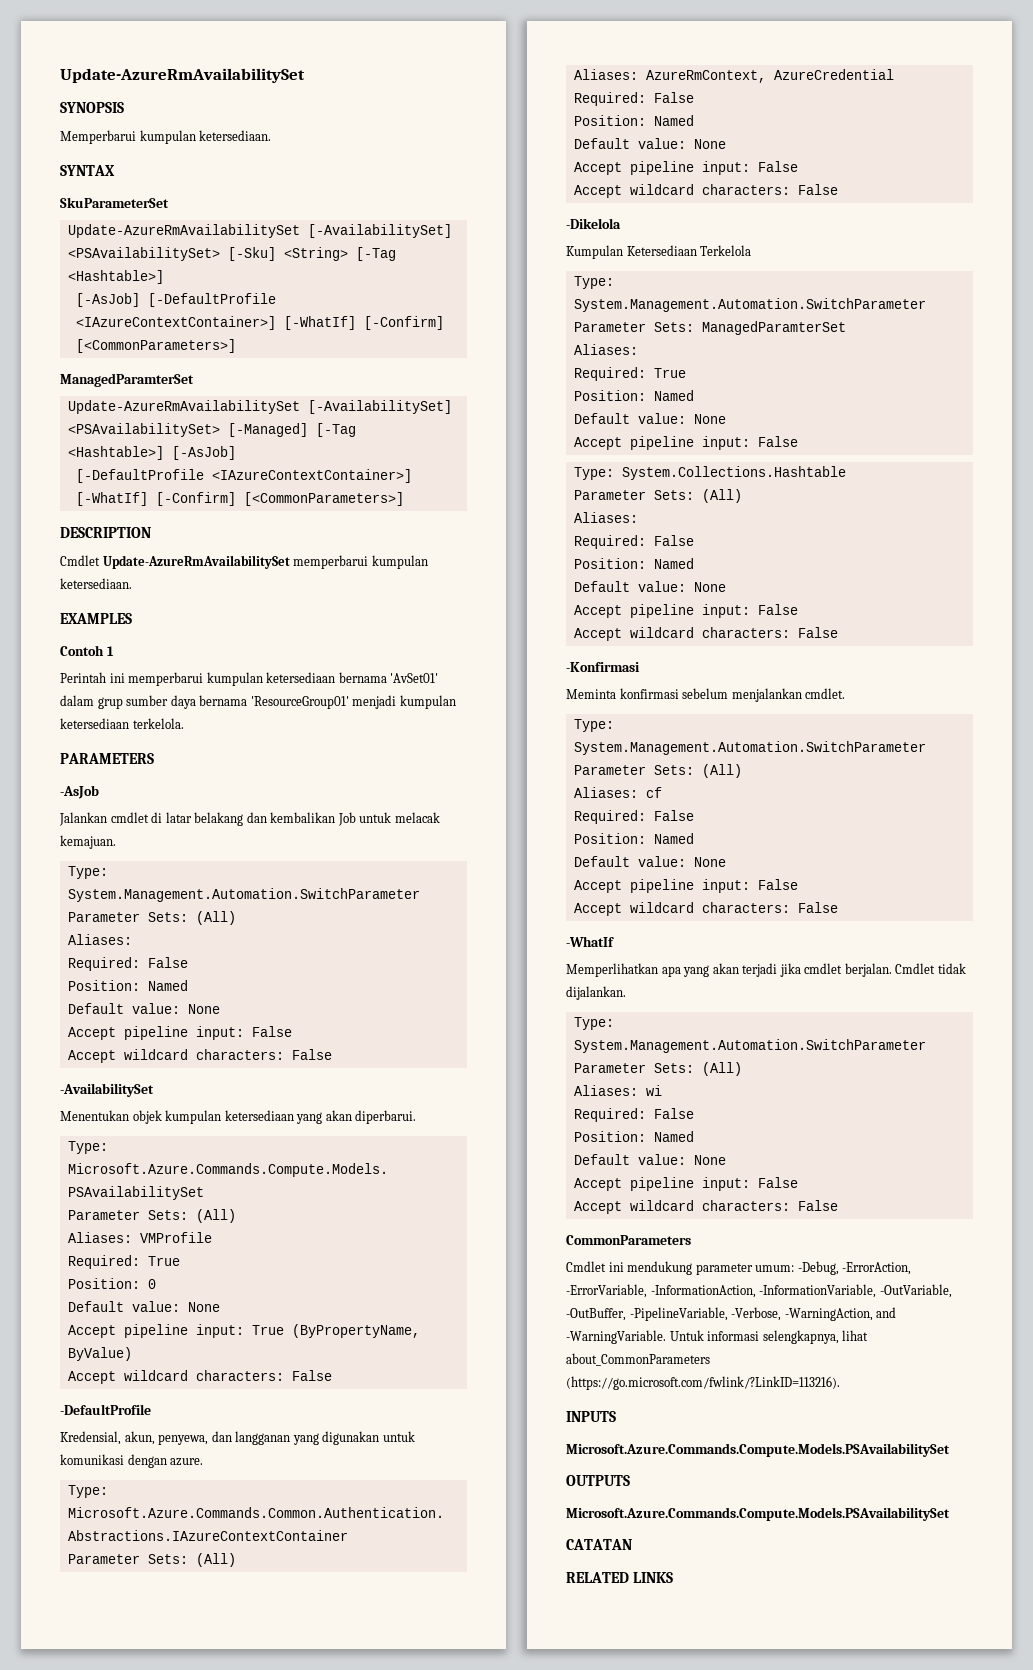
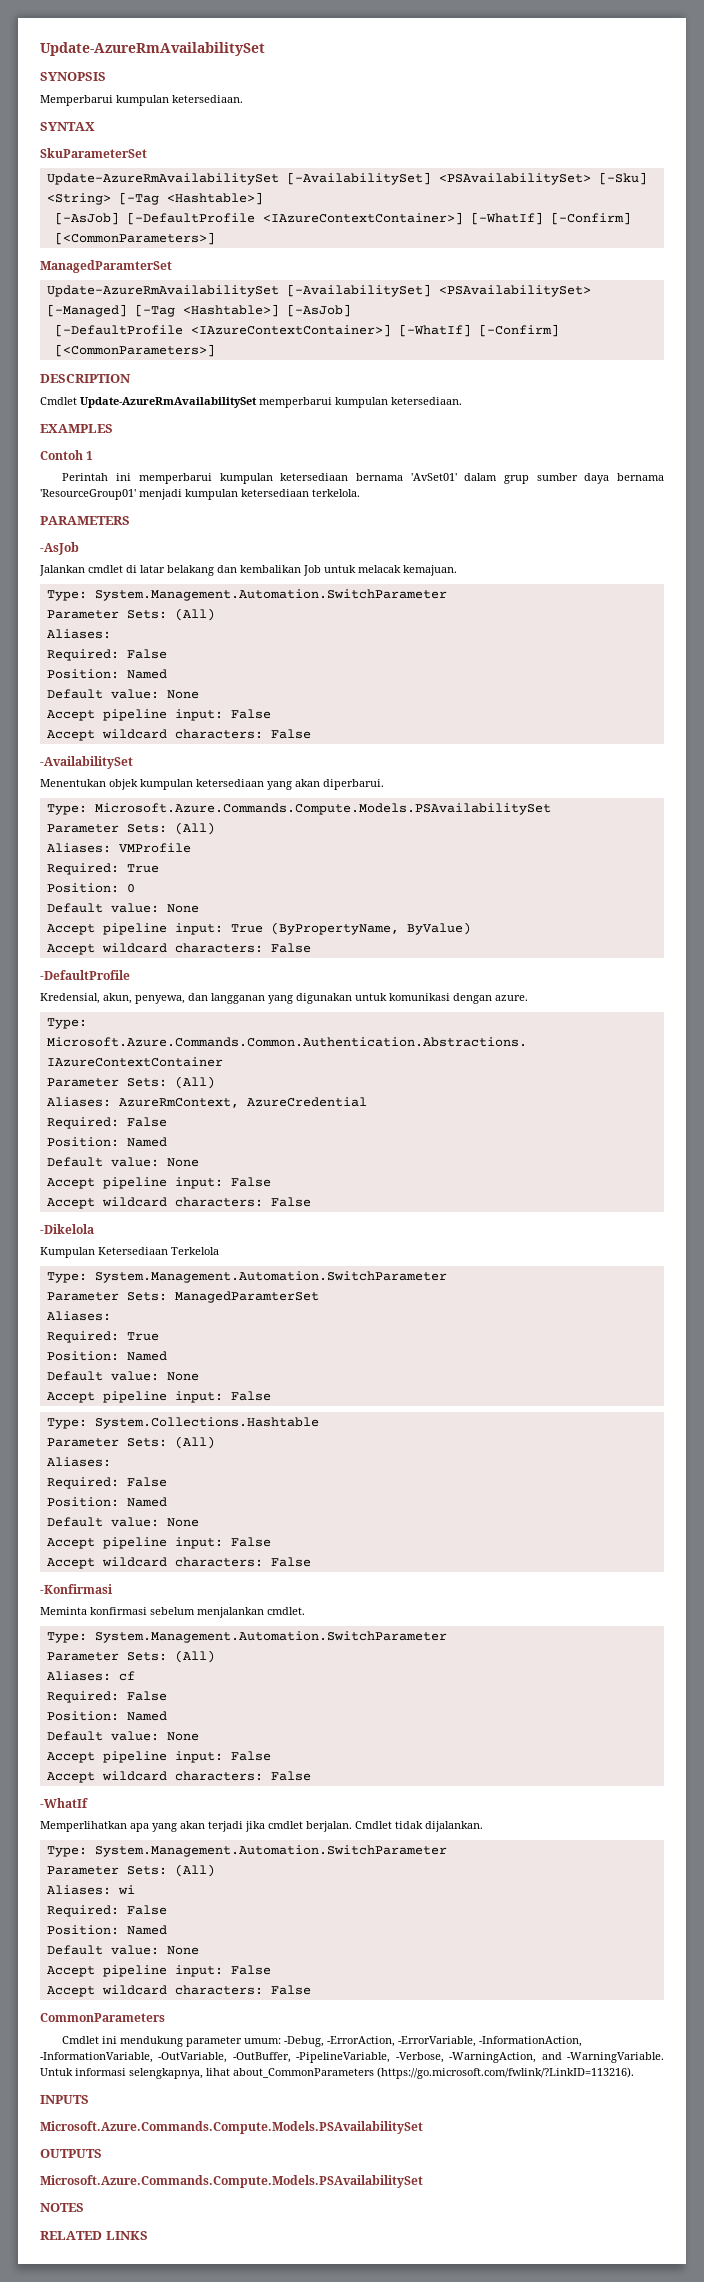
[566,1539,632,1550] CATATAN -> [40,2203,84,2212] NOTES

